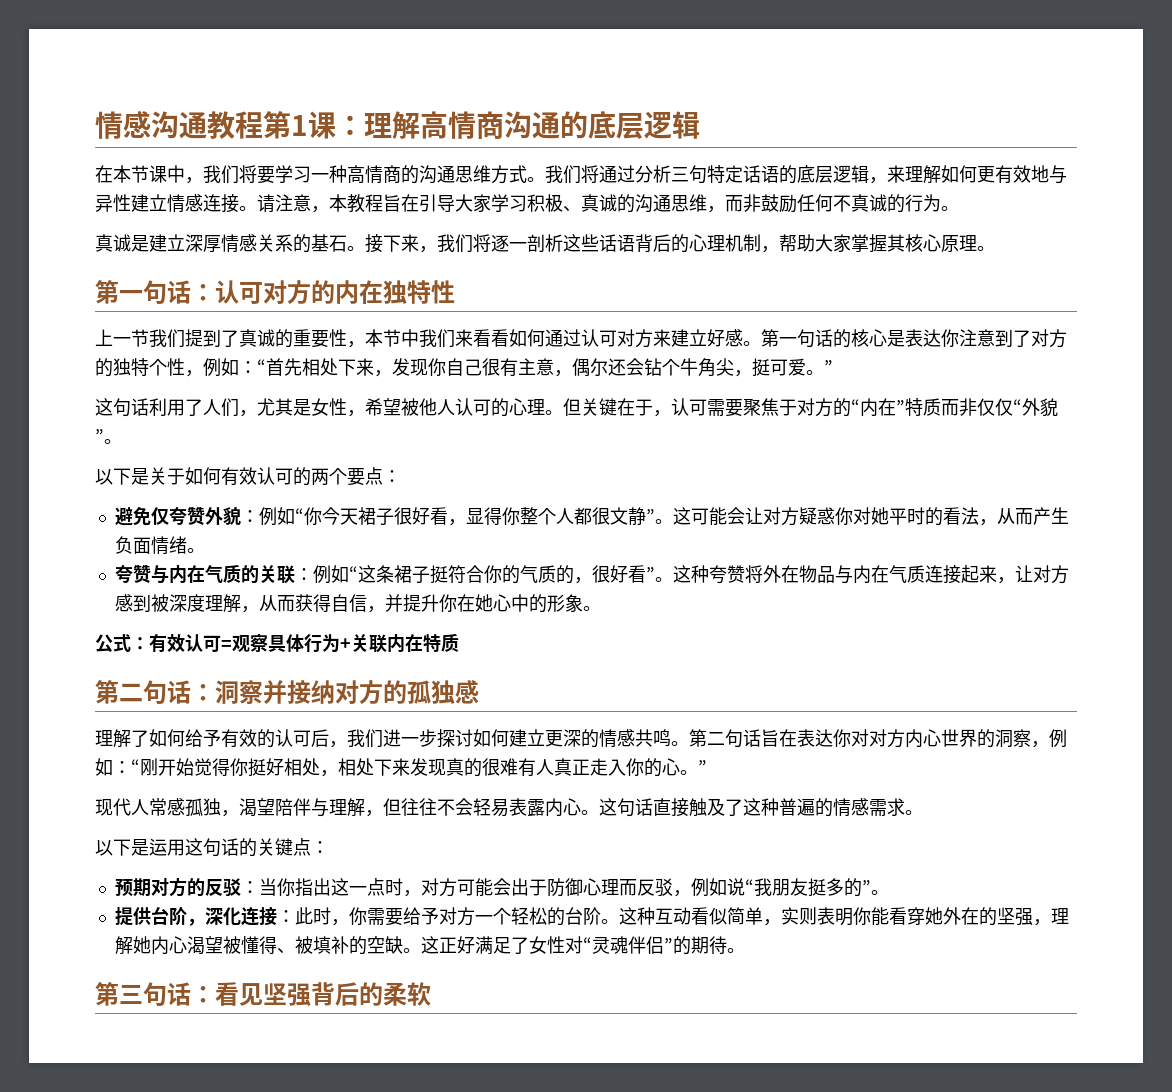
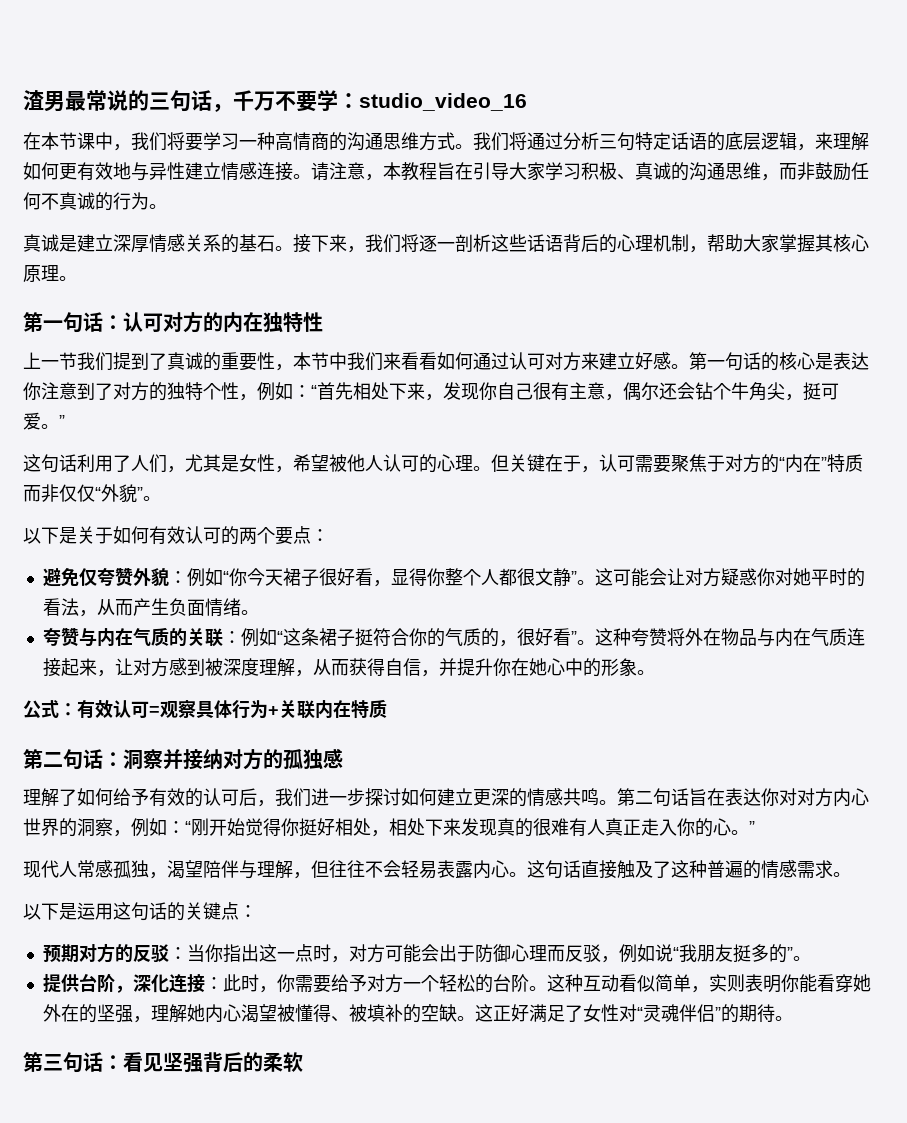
[95,111,700,139] 情感沟通教程第1课：理解高情商沟通的底层逻辑 -> [23,90,527,112] 渣男最常说的三句话，千万不要学：studio_video_16

